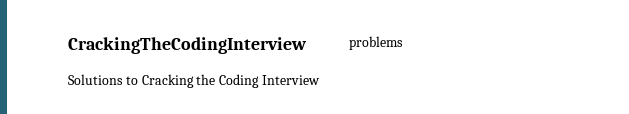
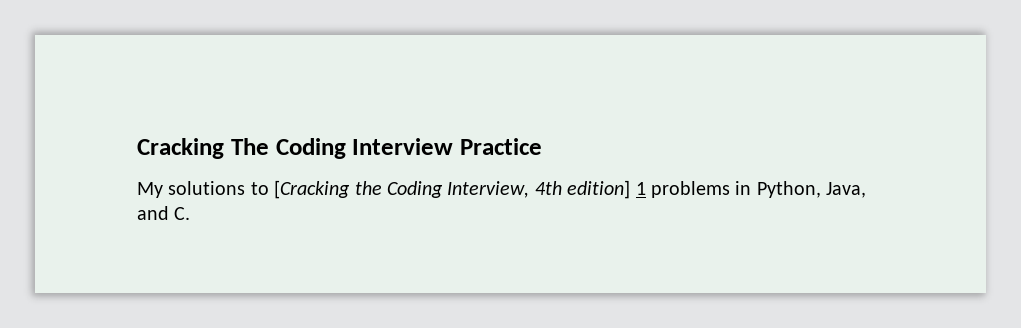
[68,37,307,54] [68,74,320,88] [349,36,403,50] CrackingTheCodingInterview // Solutions to Cracking the Coding Interview problems -> [137,138,542,159] [137,180,867,199] [137,206,191,220] Cracking The Coding Interview Practice // My solutions to [Cracking the Coding Interview, 4th edition] 1 problems in Python, Java, and C.

